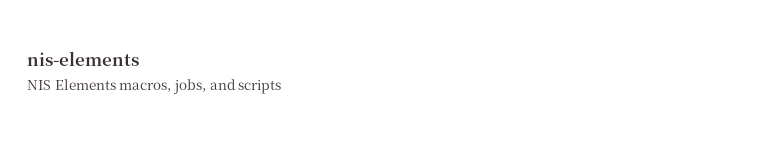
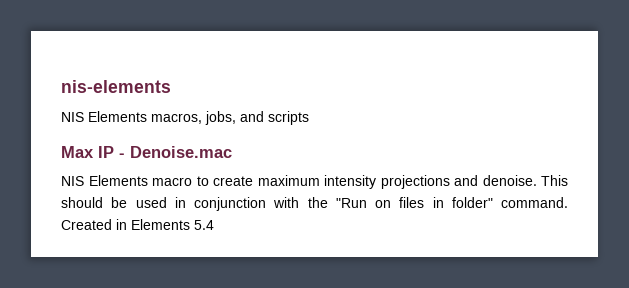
(282, 87) none -> [61,146,232,158] [61,175,568,189] [61,197,568,211] [61,219,214,230] // Max IP - Denoise.mac // NIS Elements macro to create maximum intensity projections and denoise. This should be used in conjunction with the "Run on files in folder" command. Created in Elements 5.4

